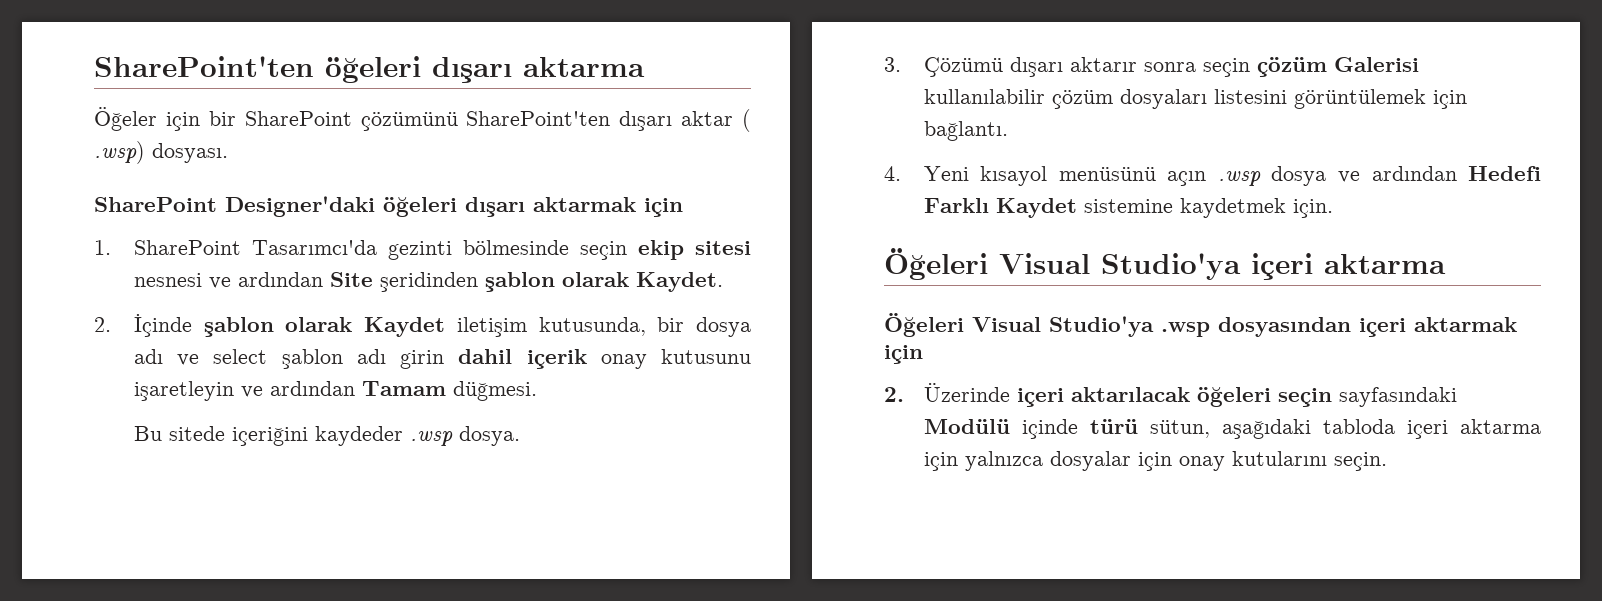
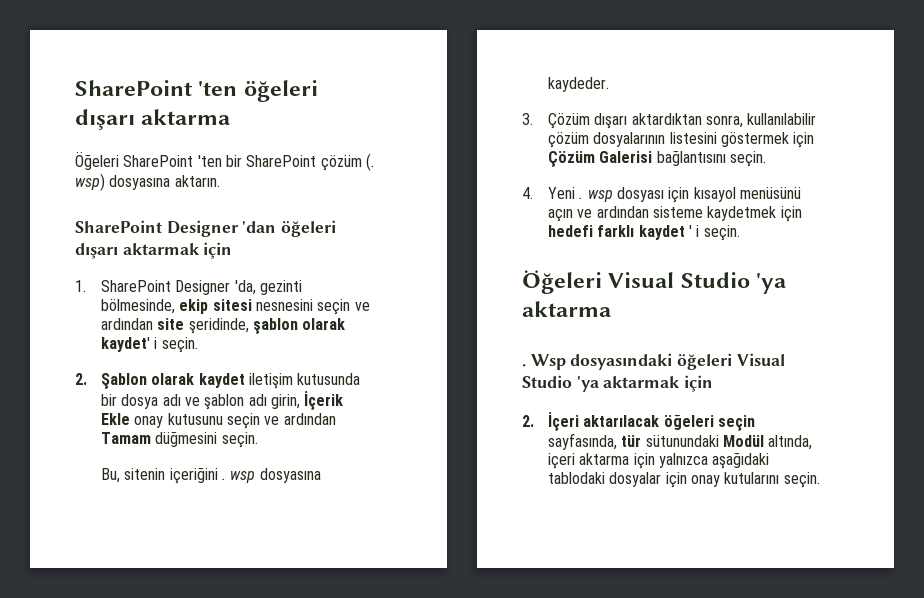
[94,56,314,77] SharePoint'ten -> [75,80,238,96] SharePoint 'ten
[94,107,751,132] [94,141,228,164] [94,196,375,217] Öğeler için bir SharePoint çözümünü SharePoint'ten dışarı aktar ( .wsp) dosyası. // SharePoint Designer'daki -> [75,151,375,171] [75,173,220,191] [75,220,277,237] Öğeleri SharePoint 'ten bir SharePoint çözüm (. wsp) dosyasına aktarın. // SharePoint Designer 'dan
[251,240,751,260] [133,272,723,292] [94,314,646,337] Tasarımcı'da gezinti bölmesinde seçin ekip sitesi nesnesi ve ardından Site şeridinden şablon olarak Kaydet. // 2. İçinde şablon olarak Kaydet iletişim kutusunda, -> [175,280,302,295] [100,299,370,315] [100,318,346,334] [100,337,198,353] [75,373,361,389] Designer 'da, gezinti bölmesinde, ekip sitesi nesnesini seçin ve ardından site şeridinde, şablon olarak kaydet' i seçin. // 2. Şablon olarak kaydet iletişim kutusunda
[213,349,268,364] select -> (200, 401) none
[400,349,587,369] girin dahil içerik -> [270,391,344,410] [100,413,130,425] girin, İçerik Ekle
[133,381,234,401] işaretleyin -> [226,413,260,429] seçin
[452,381,537,401] [133,426,520,446] [884,57,1419,77] [923,89,1467,109] [923,121,1008,141] [884,166,1542,186] [923,198,1333,218] [884,248,1446,280] [884,313,1406,337] düğmesi. // Bu sitede içeriğini kaydeder .wsp dosya. // 3. Çözümü dışarı aktarır sonra seçin çözüm Galerisi kullanılabilir çözüm dosyaları listesini görüntülemek için bağlantı. // 4. Yeni kısayol menüsünü açın .wsp dosya ve ardından Hedefi Farklı Kaydet sistemine kaydetmek için. // Öğeleri Visual Studio'ya içeri aktarma // Öğeleri Visual Studio'ya .wsp dosyasından içeri -> [155,431,258,448] [100,467,321,484] [547,77,609,92] [522,113,817,129] [547,132,815,148] [547,150,766,167] [522,187,801,203] [547,206,802,222] [547,225,740,241] [522,270,787,294] [522,301,611,317] [522,353,785,370] [522,375,599,392] düğmesini seçin. // Bu, sitenin içeriğini . wsp dosyasına kaydeder. // 3. Çözüm dışarı aktardıktan sonra, kullanılabilir çözüm dosyalarının listesini göstermek için Çözüm Galerisi bağlantısını seçin. // 4. Yeni . wsp dosyası için kısayol menüsünü açın ve ardından sisteme kaydetmek için hedefi farklı kaydet ' i seçin. // Öğeleri Visual Studio 'ya aktarma // . Wsp dosyasındaki öğeleri Visual Studio 'ya
[923,383,1064,407] Üzerinde içeri -> [547,412,579,431] İçeri
[1338,387,1457,407] [923,419,1395,439] sayfasındaki Modülü içinde türü sütun, aşağıdaki tabloda -> [547,433,813,450] sayfasında, tür sütunundaki Modül altında,
(1043, 461) none -> [712,452,770,469] [547,472,605,484] aşağıdaki tablodaki

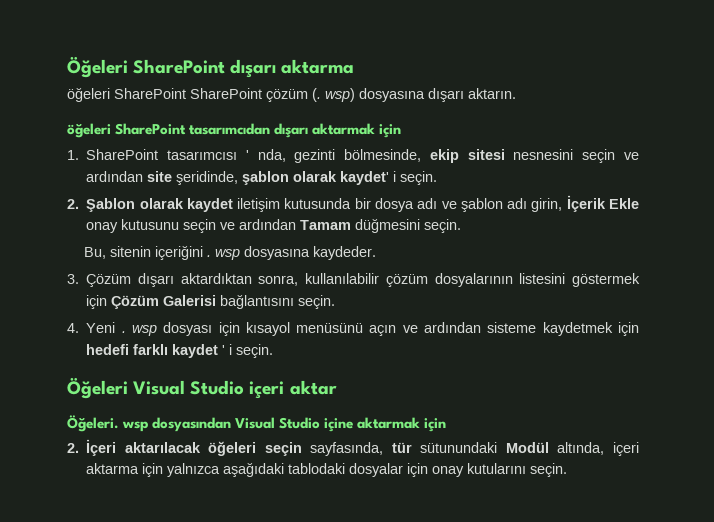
[75,80,318,102] SharePoint 'ten öğeleri -> [67,56,226,78] Öğeleri SharePoint
[75,151,242,170] Öğeleri SharePoint 'ten bir -> [67,87,186,102] öğeleri SharePoint
(171, 182) none -> [428,88,464,102] dışarı
[75,220,337,237] SharePoint Designer 'dan öğeleri -> [67,123,271,138] öğeleri SharePoint tasarımcıdan
[175,280,256,295] Designer 'da, -> [167,149,286,162] tasarımcısı ' nda,
[756,273,787,294] [522,301,611,317] [522,353,785,370] [522,375,599,392] 'ya aktarma // . Wsp dosyasındaki öğeleri Visual Studio 'ya -> [249,380,337,399] [67,415,354,432] içeri aktar // Öğeleri. wsp dosyasından Visual Studio içine

